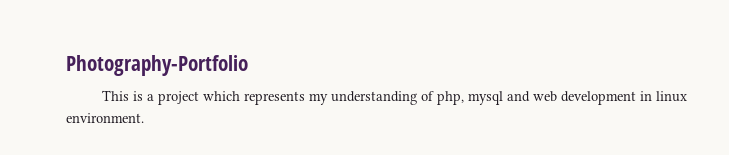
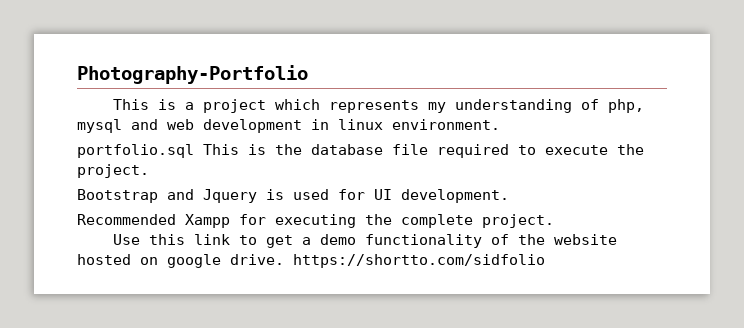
(144, 118) none -> [77,144,644,158] [77,164,149,178] [77,189,509,203] [77,214,554,228] [112,234,617,248] [77,254,545,268] // portfolio.sql This is the database file required to execute the project. // Bootstrap and Jquery is used for UI development. // Recommended Xampp for executing the complete project. // Use this link to get a demo functionality of the website hosted on google drive. https://shortto.com/sidfolio

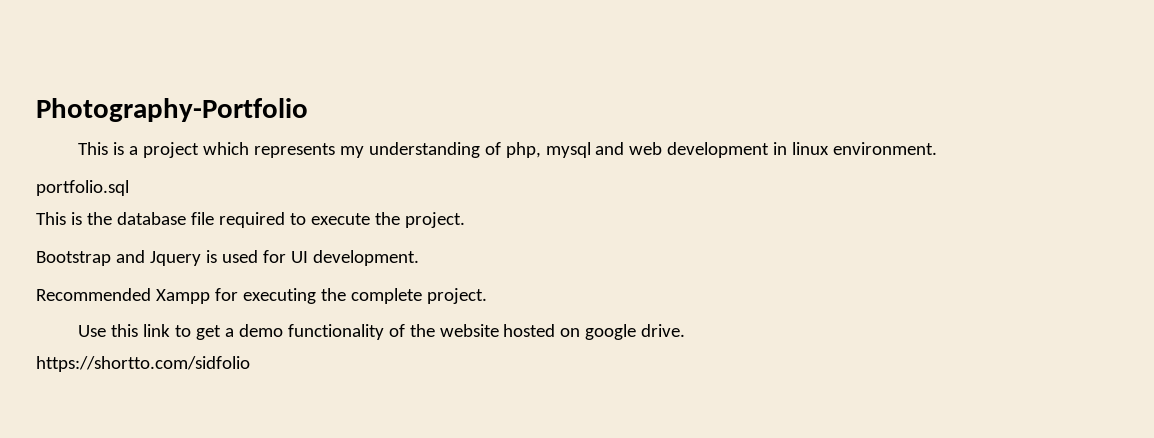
(194, 151) none -> (129, 188) //
(284, 259) none -> (686, 330) //

